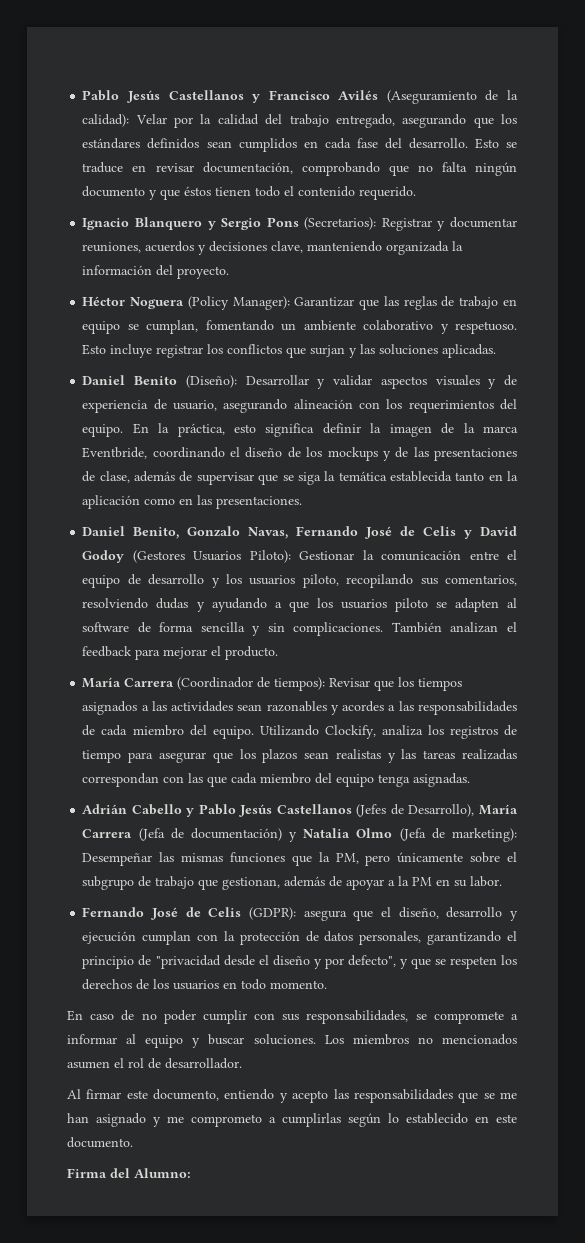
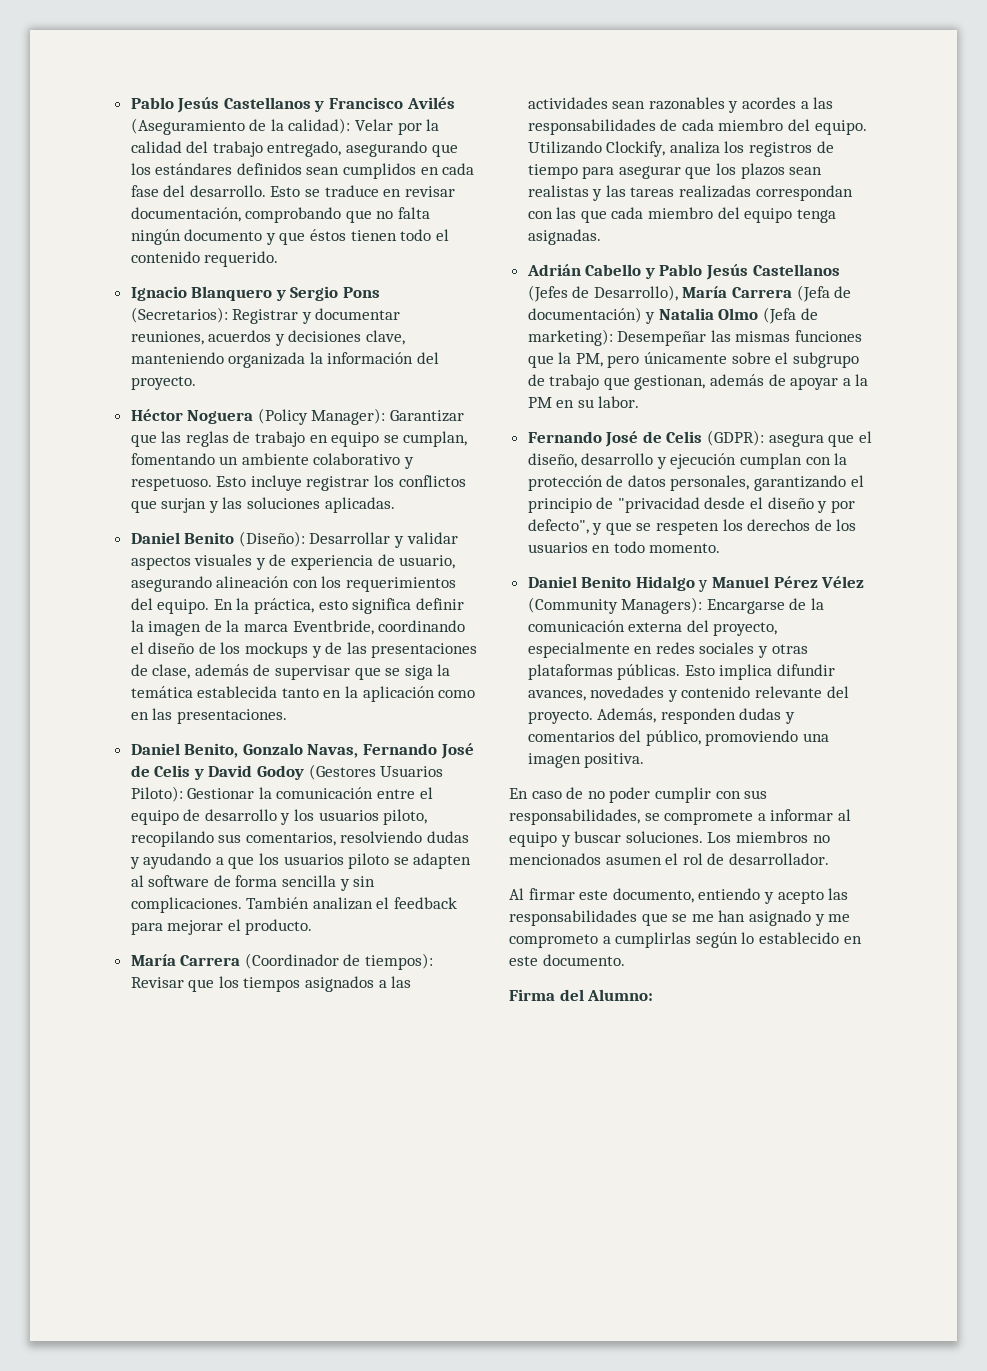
(328, 984) none -> [527,576,865,592] [527,597,825,614] [527,620,778,636] [527,642,808,658] [527,664,836,680] [527,686,849,702] [527,708,796,724] [527,730,830,746] [527,753,645,768] // Daniel Benito Hidalgo y Manuel Pérez Vélez (Community Managers): Encargarse de la comunicación externa del proyecto, especialmente en redes sociales y otras plataformas públicas. Esto implica difundir avances, novedades y contenido relevante del proyecto. Además, responden dudas y comentarios del público, promoviendo una imagen positiva.

